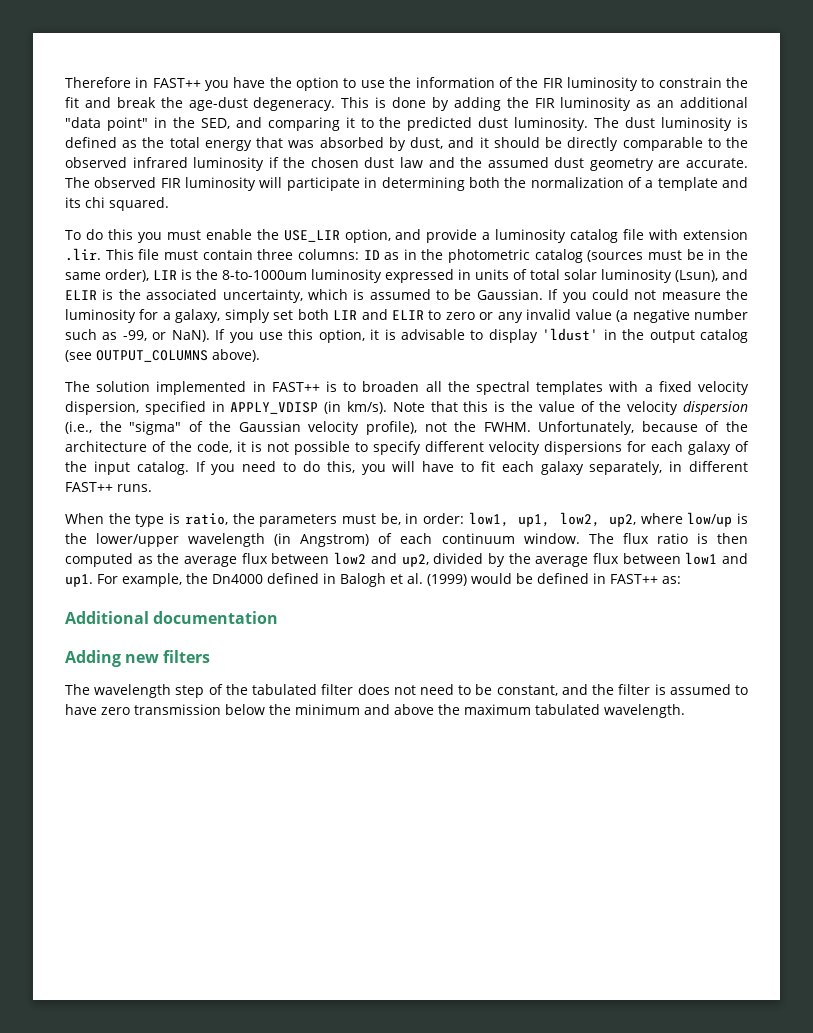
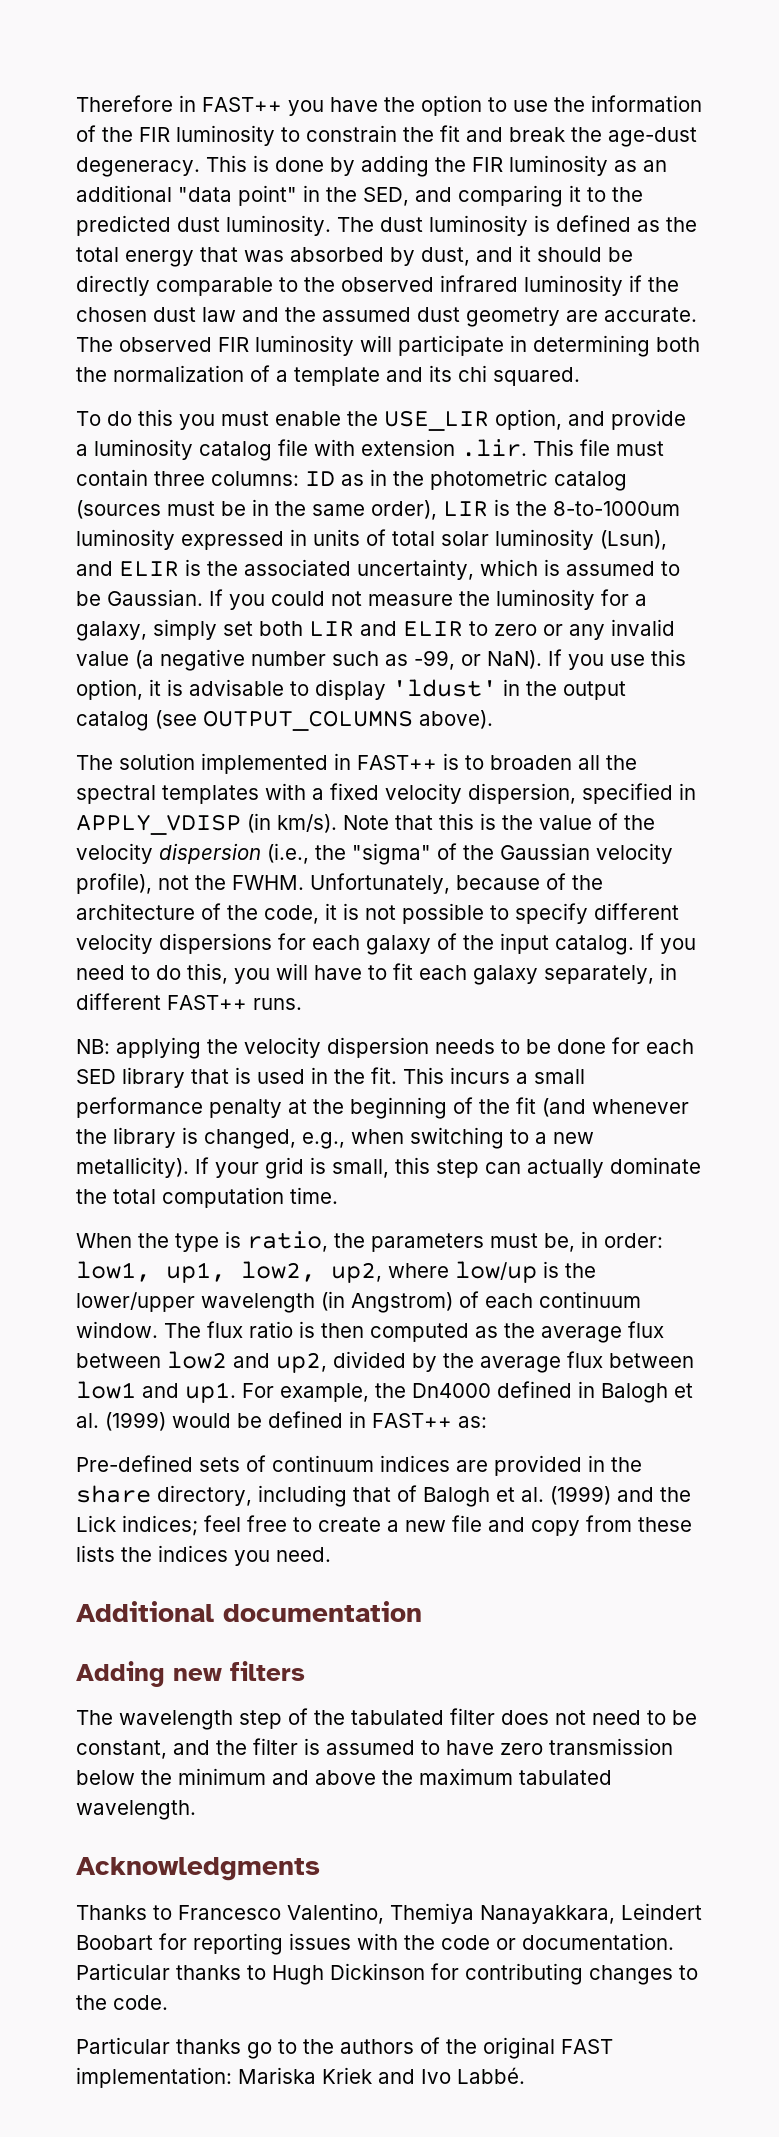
(152, 488) none -> [76,1037,694,1059] [76,1067,585,1088] [76,1097,689,1119] [76,1127,594,1149] [76,1157,701,1179] [76,1187,338,1208] // NB: applying the velocity dispersion needs to be done for each SED library that is used in the fit. This incurs a small performance penalty at the beginning of the fit (and whenever the library is changed, e.g., when switching to a new metallicity). If your grid is small, this step can actually dominate the total computation time.
(681, 580) none -> [76,1455,642,1476] [76,1485,691,1507] [76,1515,692,1536] [76,1545,331,1566] // Pre-defined sets of continuum indices are provided in the share directory, including that of Balogh et al. (1999) and the Lick indices; feel free to create a new file and copy from these lists the indices you need.
(685, 711) none -> [76,1857,320,1881] [76,1903,702,1924] [76,1933,674,1955] [76,1963,698,1985] [76,1995,168,2010] [76,2037,613,2059] [76,2067,525,2088] // Acknowledgments // Thanks to Francesco Valentino, Themiya Nanayakkara, Leindert Boobart for reporting issues with the code or documentation. Particular thanks to Hugh Dickinson for contributing changes to the code. // Particular thanks go to the authors of the original FAST implementation: Mariska Kriek and Ivo Labbé.

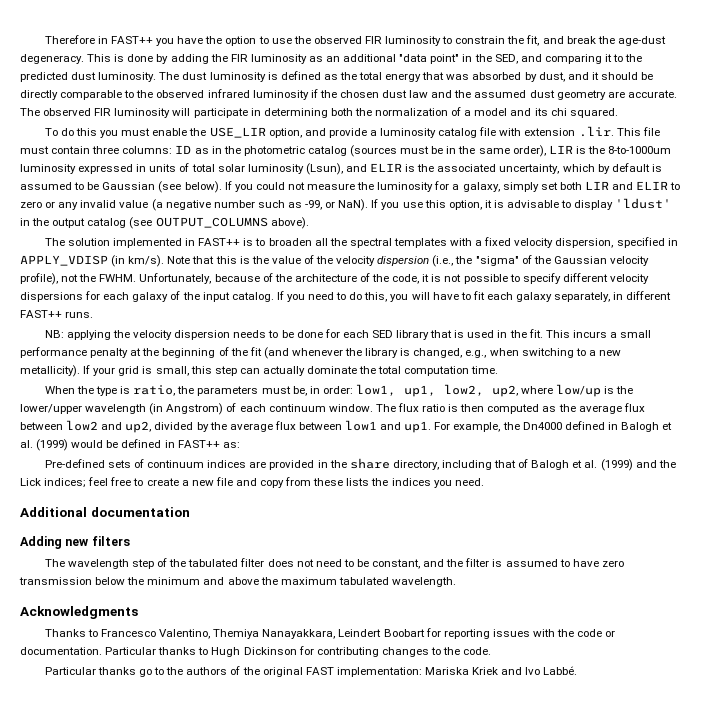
[591,95,702,112] [76,125,133,142] information of the -> [313,36,362,44] observed
[440,125,460,142] fit -> [526,35,540,46] fit,
[294,367,380,386] template -> [474,108,508,116] model
(538, 567) none -> [597,163,650,174] by default
[107,589,203,606] Gaussian. -> [102,181,222,193] Gaussian (see below).

